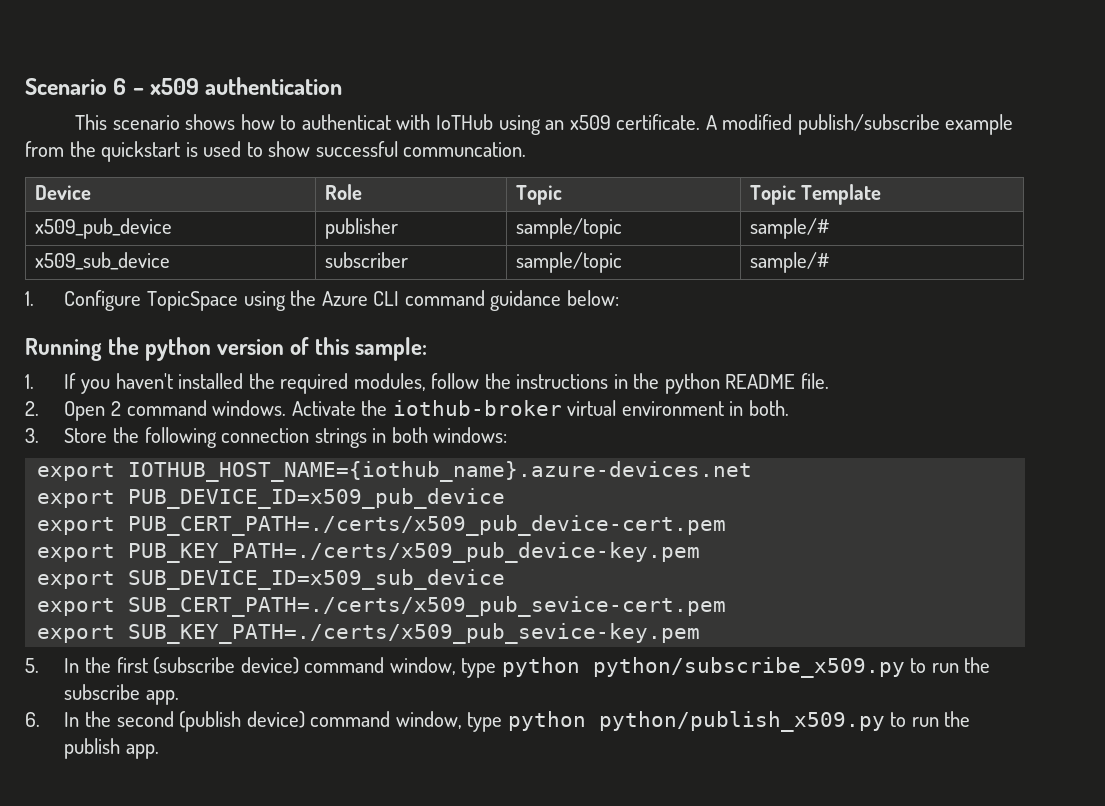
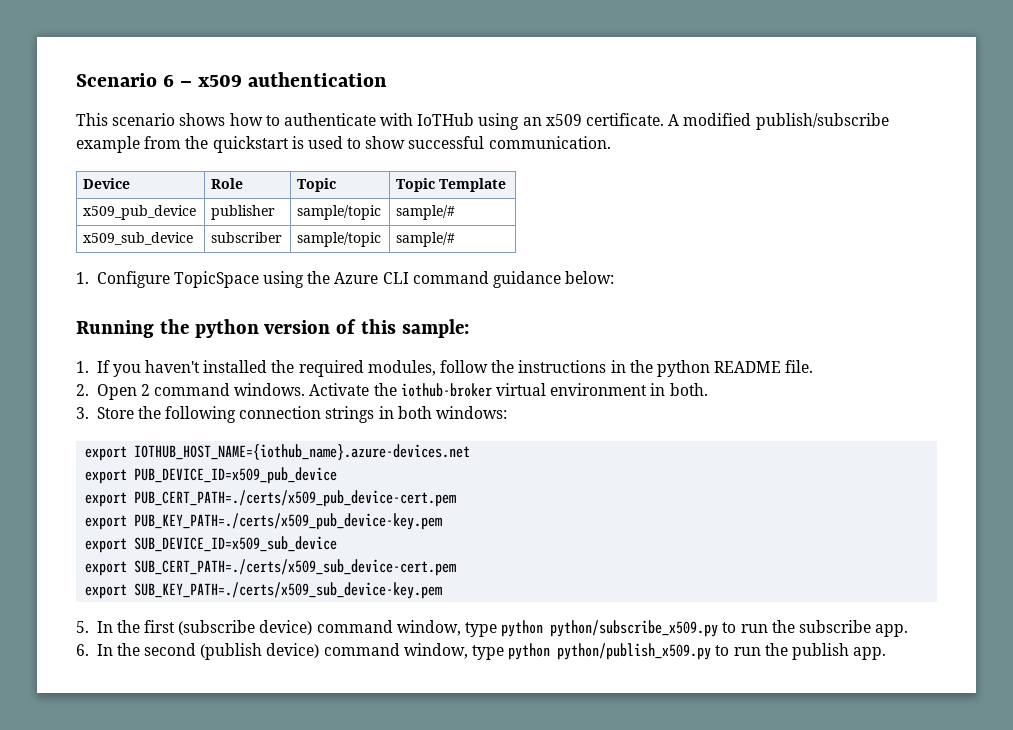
[301,114,391,130] authenticat -> [283,113,376,126] authenticate
[403,142,527,157] communcation. -> [488,136,611,149] communication.
[128,596,727,617] [37,623,701,644] SUB_CERT_PATH=./certs/x509_pub_sevice-cert.pem // export SUB_KEY_PATH=./certs/x509_pub_sevice-key.pem -> [134,559,457,576] [85,582,443,599] SUB_CERT_PATH=./certs/x509_sub_device-cert.pem // export SUB_KEY_PATH=./certs/x509_sub_device-key.pem

